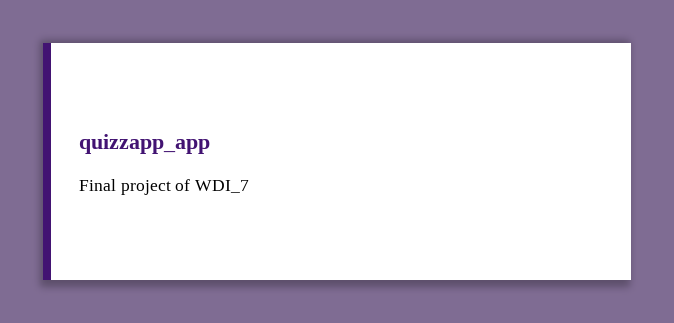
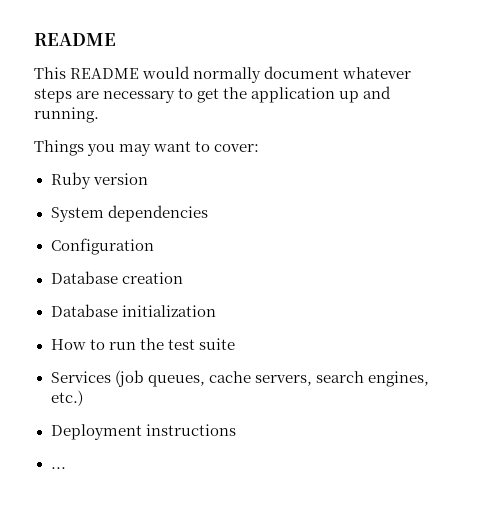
[79,134,210,154] [79,179,250,195] quizzapp_app // Final project of WDI_7 -> [34,33,116,46] [34,66,412,83] [34,86,392,103] [34,107,99,123] [34,140,260,156] [50,172,148,189] [50,205,208,222] [50,238,154,255] [50,271,183,284] [50,304,216,317] [50,338,235,350] [50,370,429,387] [50,390,83,406] [50,424,236,440] [50,467,66,469] README // This README would normally document whatever steps are necessary to get the application up and running. // Things you may want to cover: // Ruby version // System dependencies // Configuration // Database creation // Database initialization // How to run the test suite // Services (job queues, cache servers, search engines, etc.) // Deployment instructions // ...

